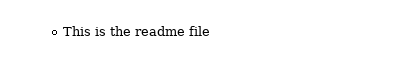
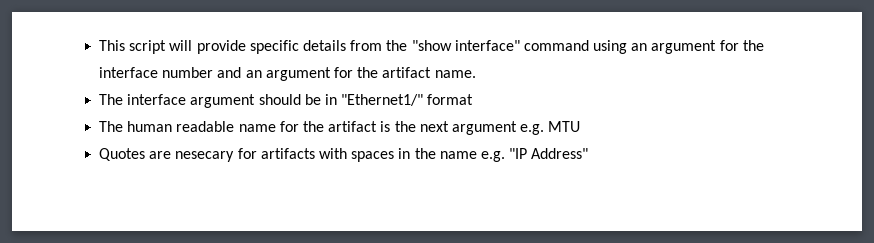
[95,26,211,36] is the readme file -> [129,40,764,54] [99,67,476,81] [99,94,474,108] [99,121,581,135] [99,148,589,162] script will provide specific details from the "show interface" command using an argument for the interface number and an argument for the artifact name. // The interface argument should be in "Ethernet1/" format // The human readable name for the artifact is the next argument e.g. MTU // Quotes are nesecary for artifacts with spaces in the name e.g. "IP Address"

